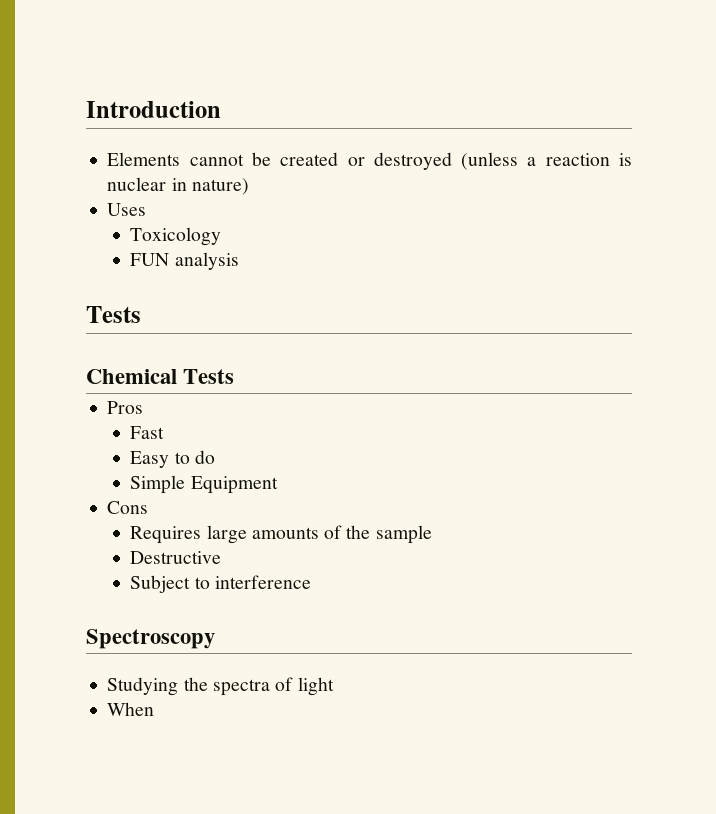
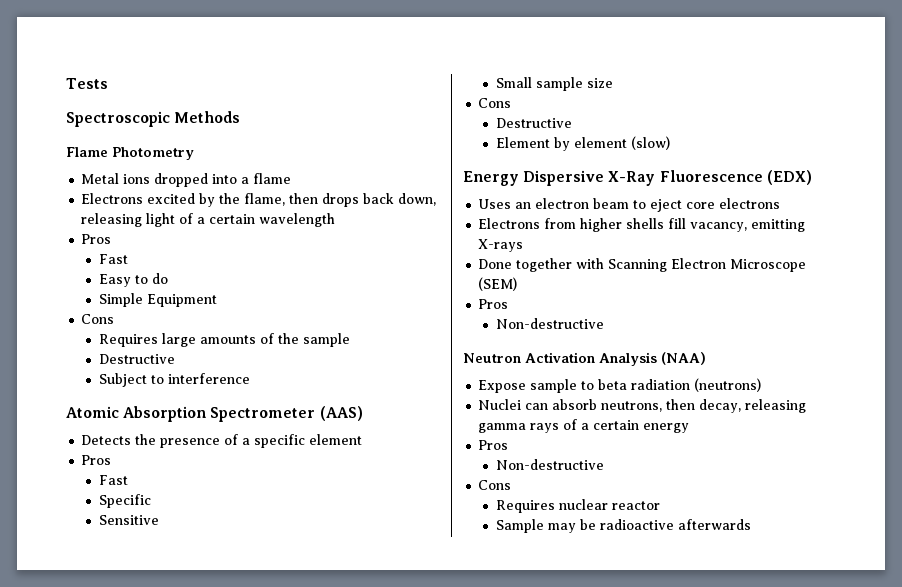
[86,101,221,118] [107,152,632,170] [107,177,249,195] [107,203,147,216] [130,227,222,246] [130,252,239,270] [86,306,141,323] [86,369,235,384] Introduction // Elements cannot be created or destroyed (unless a reaction is nuclear in nature) // Uses // Toxicology // FUN analysis // Tests // Chemical Tests -> [66,78,108,89] [66,111,241,127] [66,147,194,160] [81,173,292,187] [81,193,437,207] [81,213,336,227] Tests // Spectroscopic Methods // Flame Photometry // Metal ions dropped into a flame // Electrons excited by the flame, then drops back down, releasing light of a certain wavelength
[86,629,215,649] [107,677,334,696] [107,702,155,716] Spectroscopy // Studying the spectra of light // When -> [66,406,363,422] [81,434,363,448] [81,455,112,465] [98,475,128,485] [98,494,151,508] [98,515,159,525] [495,77,613,91] [478,98,512,108] [495,118,572,128] [495,136,670,151] [463,170,812,186] [478,198,781,212] [478,218,806,232] [478,239,524,252] [478,258,807,272] [478,277,518,291] [478,299,509,309] [495,318,604,329] [463,352,706,366] [478,378,762,393] [478,399,807,413] [478,419,690,433] [478,440,509,450] [495,459,604,470] [478,480,512,490] [495,499,660,513] [495,519,751,533] Atomic Absorption Spectrometer (AAS) // Detects the presence of a specific element // Pros // Fast // Specific // Sensitive // Small sample size // Cons // Destructive // Element by element (slow) // Energy Dispersive X-Ray Fluorescence (EDX) // Uses an electron beam to eject core electrons // Electrons from higher shells fill vacancy, emitting X-rays // Done together with Scanning Electron Microscope (SEM) // Pros // Non-destructive // Neutron Activation Analysis (NAA) // Expose sample to beta radiation (neutrons) // Nuclei can absorb neutrons, then decay, releasing gamma rays of a certain energy // Pros // Non-destructive // Cons // Requires nuclear reactor // Sample may be radioactive afterwards

